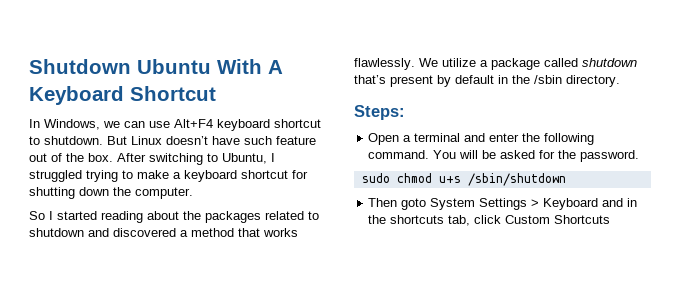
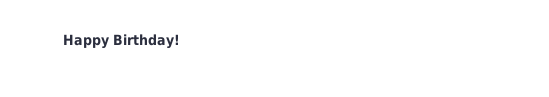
[29,59,283,74] [29,86,216,105] [29,119,321,131] [29,136,316,145] [29,153,275,165] [29,170,308,182] [29,187,193,199] [29,211,319,223] [29,228,298,237] [354,58,637,70] [354,75,620,87] [354,105,405,120] [368,133,595,145] [368,150,640,162] [361,173,566,186] [368,198,638,210] [368,215,611,226] Shutdown Ubuntu With A Keyboard Shortcut // In Windows, we can use Alt+F4 keyboard shortcut to shutdown. But Linux doesn’t have such feature out of the box. After switching to Ubuntu, I struggled trying to make a keyboard shortcut for shutting down the computer. // So I started reading about the packages related to shutdown and discovered a method that works flawlessly. We utilize a package called shutdown that’s present by default in the /sbin directory. // Steps: // Open a terminal and enter the following command. You will be asked for the password. // sudo chmod u+s /sbin/shutdown // Then goto System Settings > Keyboard and in the shortcuts tab, click Custom Shortcuts -> [63,34,180,49] Happy Birthday!

